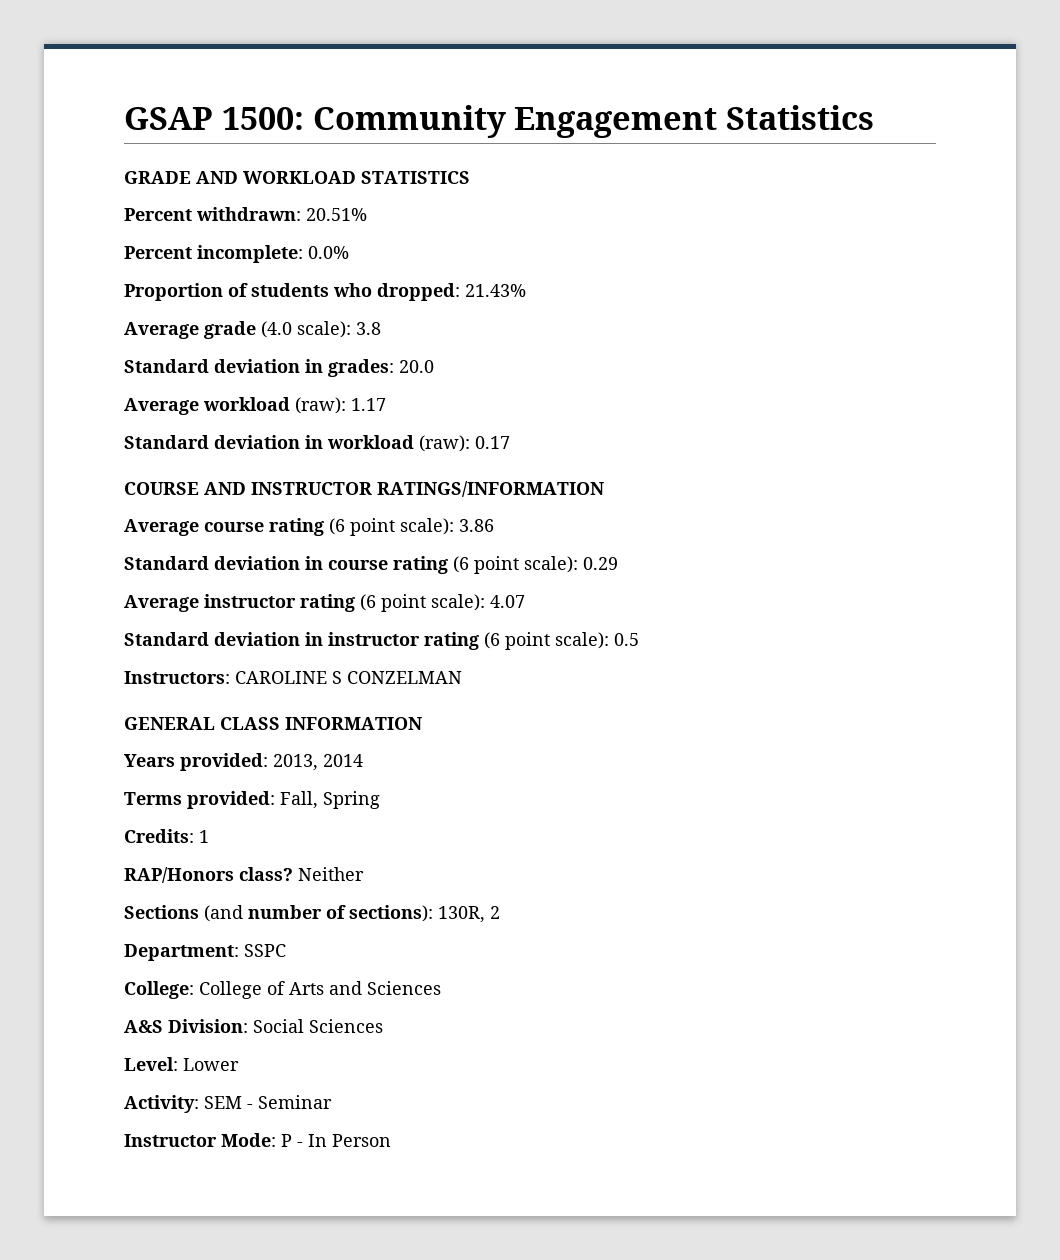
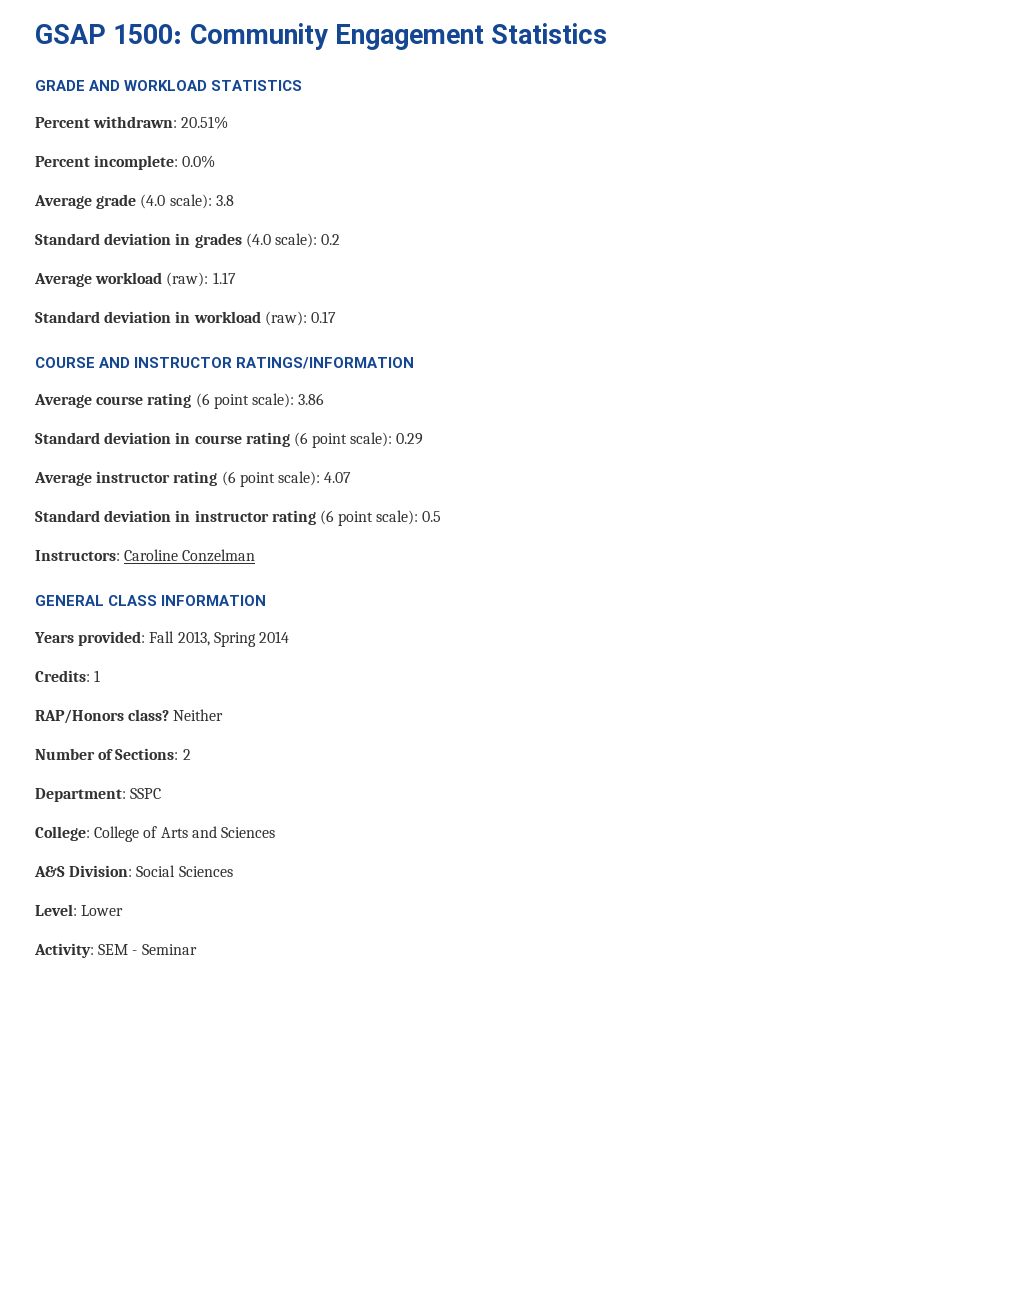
[124,283,526,301] // Proportion of students who dropped: 21.43% -> (216, 161) none
[328,359,434,377] grades: 20.0 -> [194,233,341,248] grades (4.0 scale): 0.2
[235,671,462,684] CAROLINE S CONZELMAN -> [124,549,256,562] Caroline Conzelman
[273,754,363,771] [124,791,380,809] 2013, 2014 // Terms provided: Fall, Spring -> [149,631,289,647] Fall 2013, Spring 2014
[124,905,485,923] Sections (and number of sections): 130R, -> [35,748,179,760] Number of Sections:
[124,1133,391,1147] // Instructor Mode: P - In Person -> (197, 949) none

